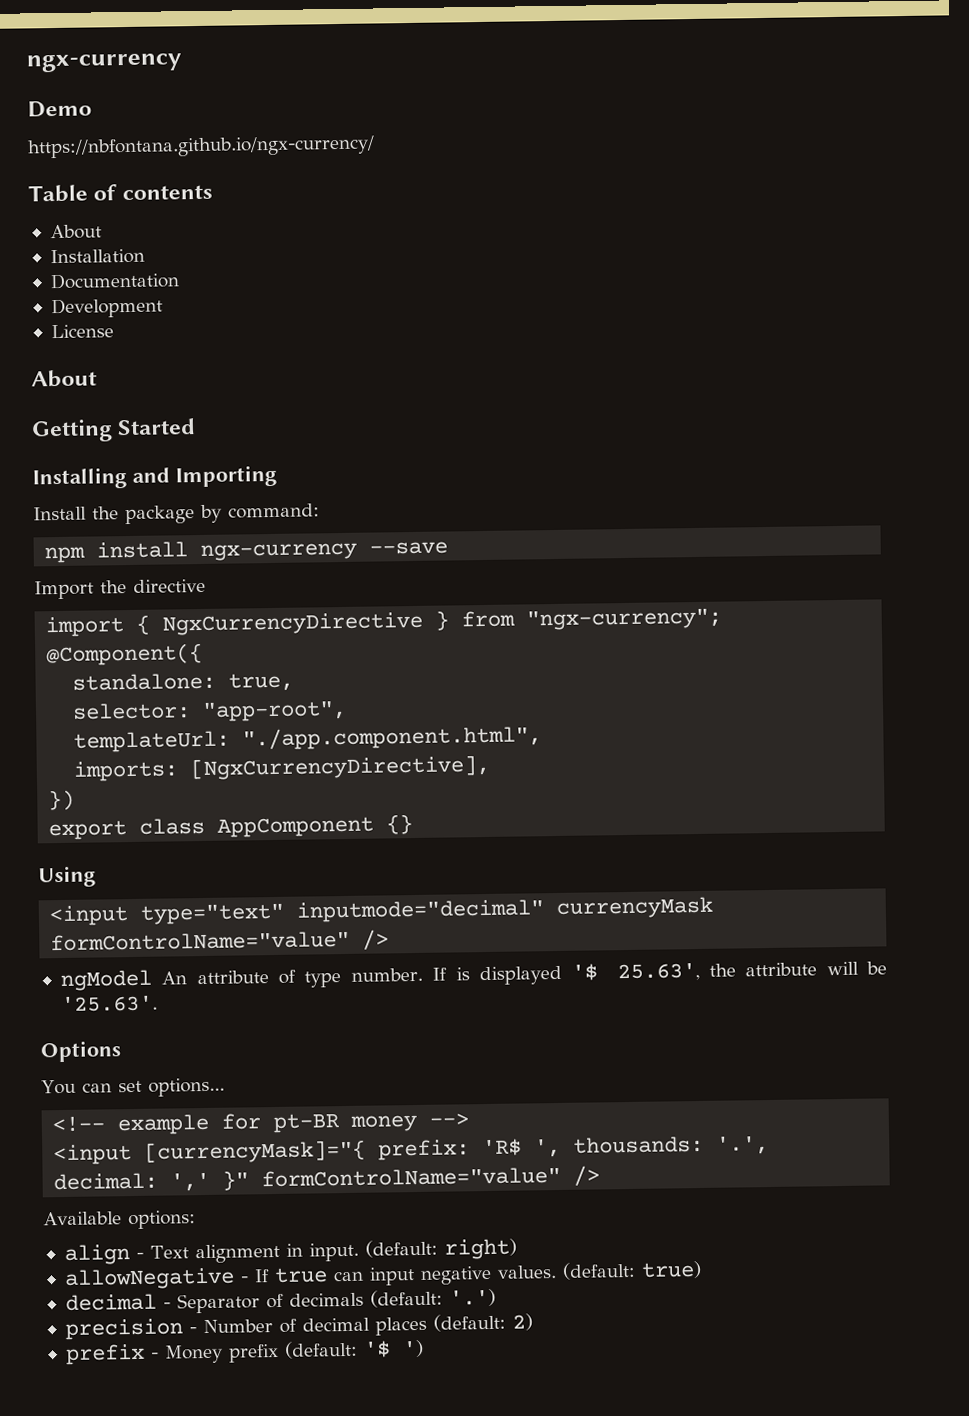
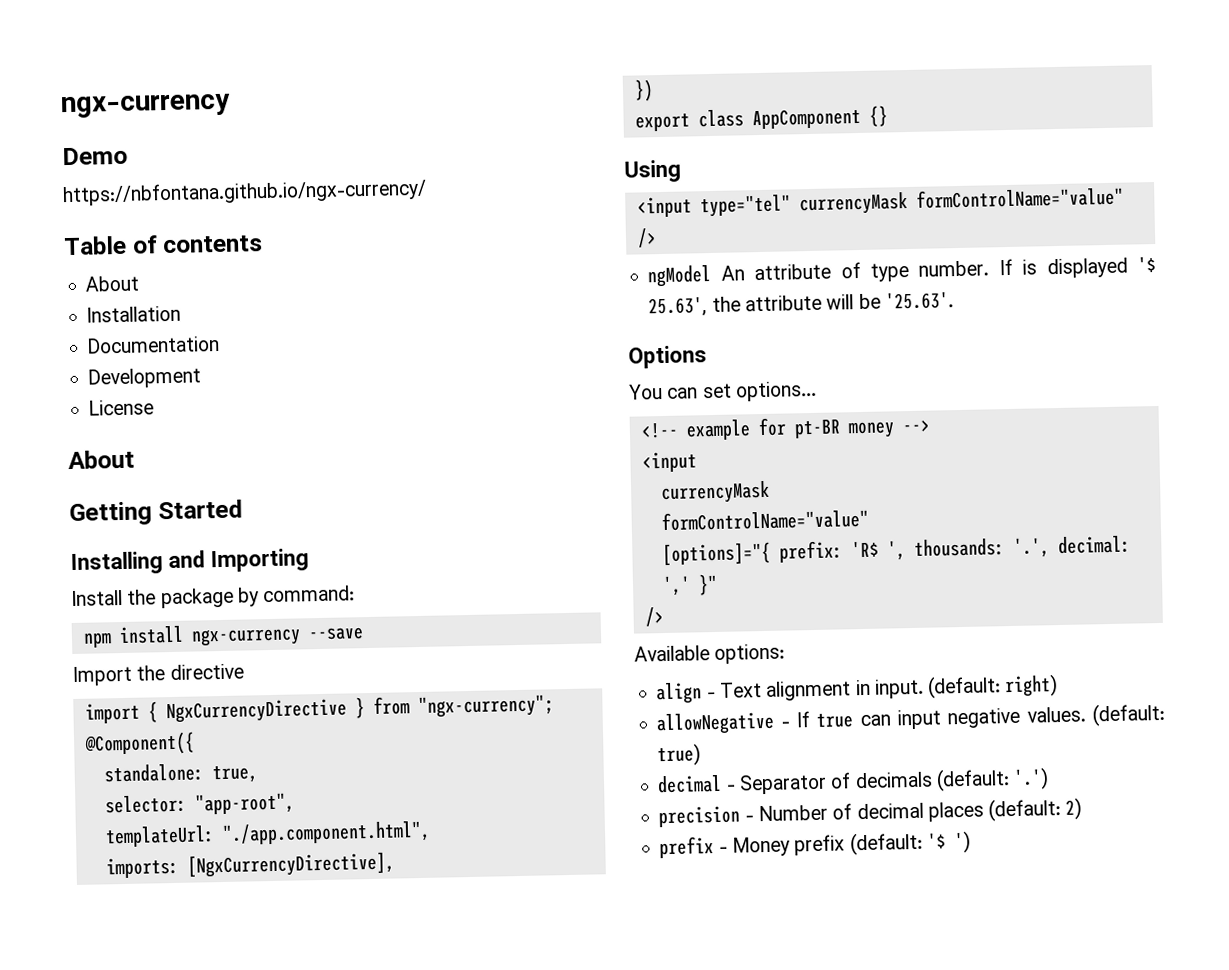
[140,899,545,925] type="text" inputmode="decimal" -> [699,194,791,218] type="tel"
[144,1139,367,1164] [currencyMask]="{ -> [659,480,770,505] [660,508,869,532] [661,541,771,567] // currencyMask // formControlName="value" // [options]="{
[261,1166,562,1188] formControlName="value" -> (718, 584) //

